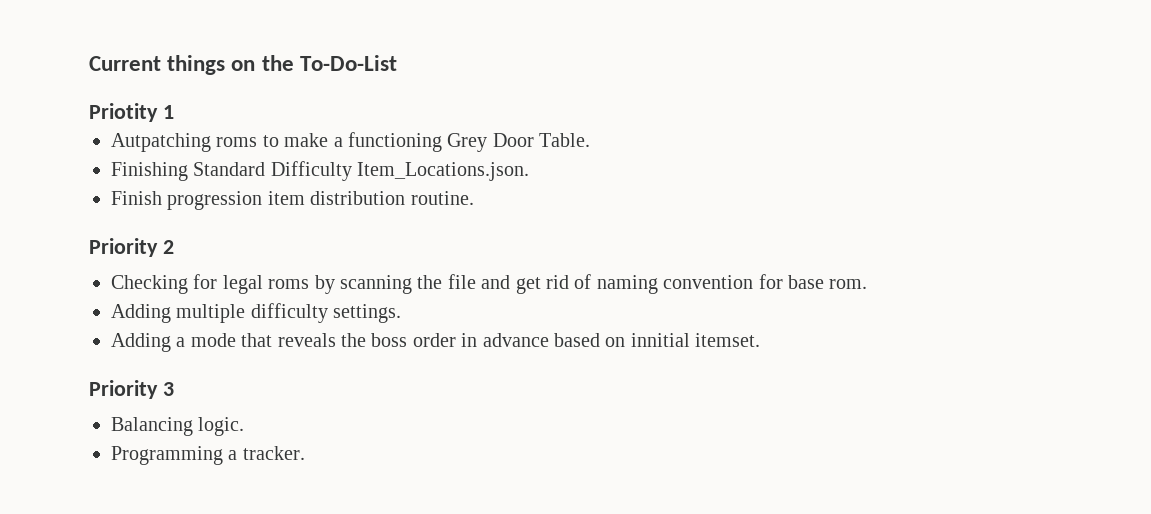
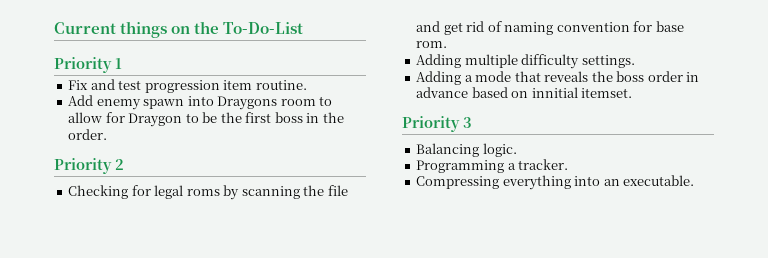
[89,103,158,122] Priotity -> [54,57,112,73] Priority
[111,132,591,152] [111,161,530,181] [111,191,162,205] Autpatching roms to make a functioning Grey Door Table. // Finishing Standard Difficulty Item_Locations.json. // Finish -> [68,79,142,90] Fix and test
[310,191,406,205] distribution -> (253, 85) none
(474, 198) none -> [68,95,333,110] [68,112,344,127] [68,129,108,140] // Add enemy spawn into Draygons room to allow for Draygon to be the first boss in the order.
(305, 453) none -> [416,175,695,190] // Compressing everything into an executable.

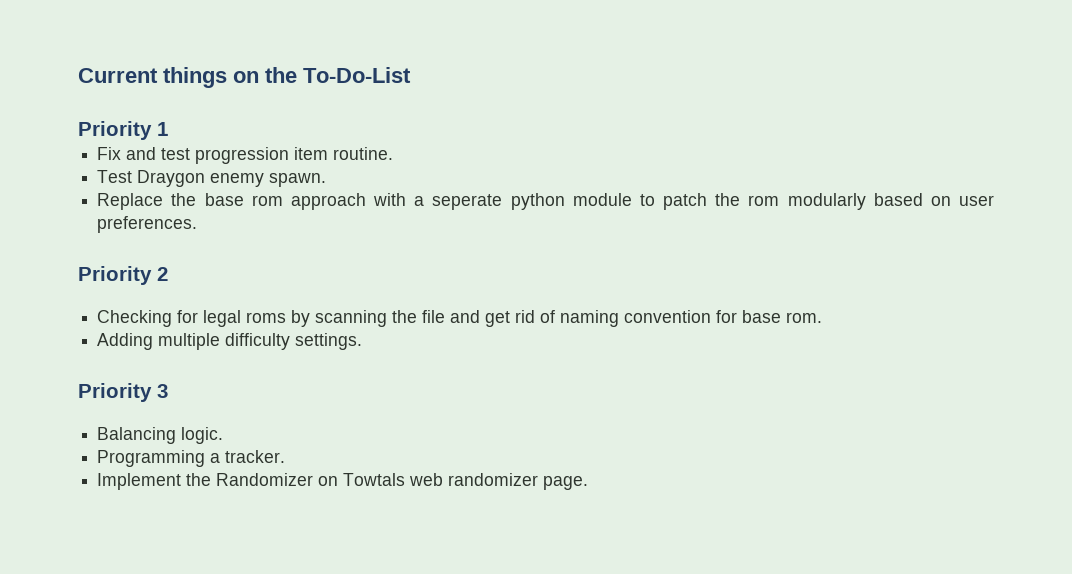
[68,95,333,110] [68,112,344,127] [68,129,108,140] Add enemy spawn into Draygons room to allow for Draygon to be the first boss in the order. -> [97,170,327,187] [97,193,994,210] [97,216,198,233] Test Draygon enemy spawn. // Replace the base rom approach with a seperate python module to patch the rom modularly based on user preferences.
[416,71,700,85] [416,87,633,98] // Adding a mode that reveals the boss order in advance based on innitial itemset. -> (363, 341) none
[416,175,695,190] Compressing everything into an executable. -> [97,473,589,490] Implement the Randomizer on Towtals web randomizer page.

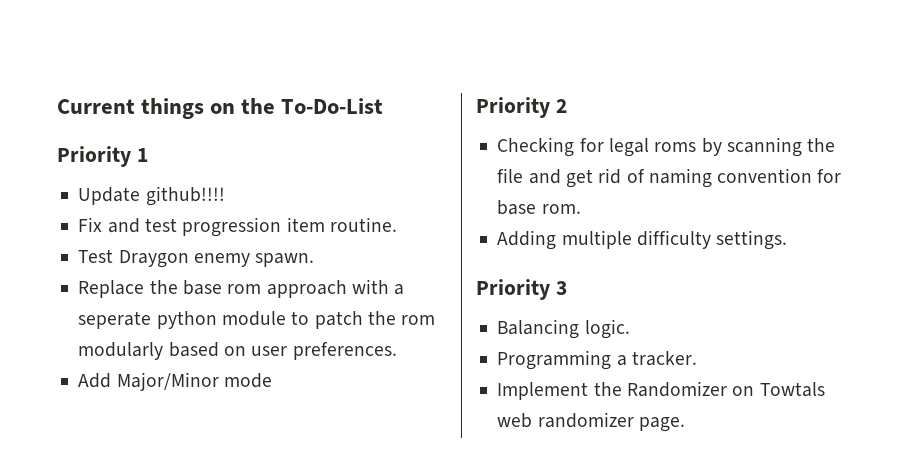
(168, 129) none -> [78,186,225,206] // Update github!!!!
(198, 224) none -> [78,372,272,391] // Add Major/Minor mode

